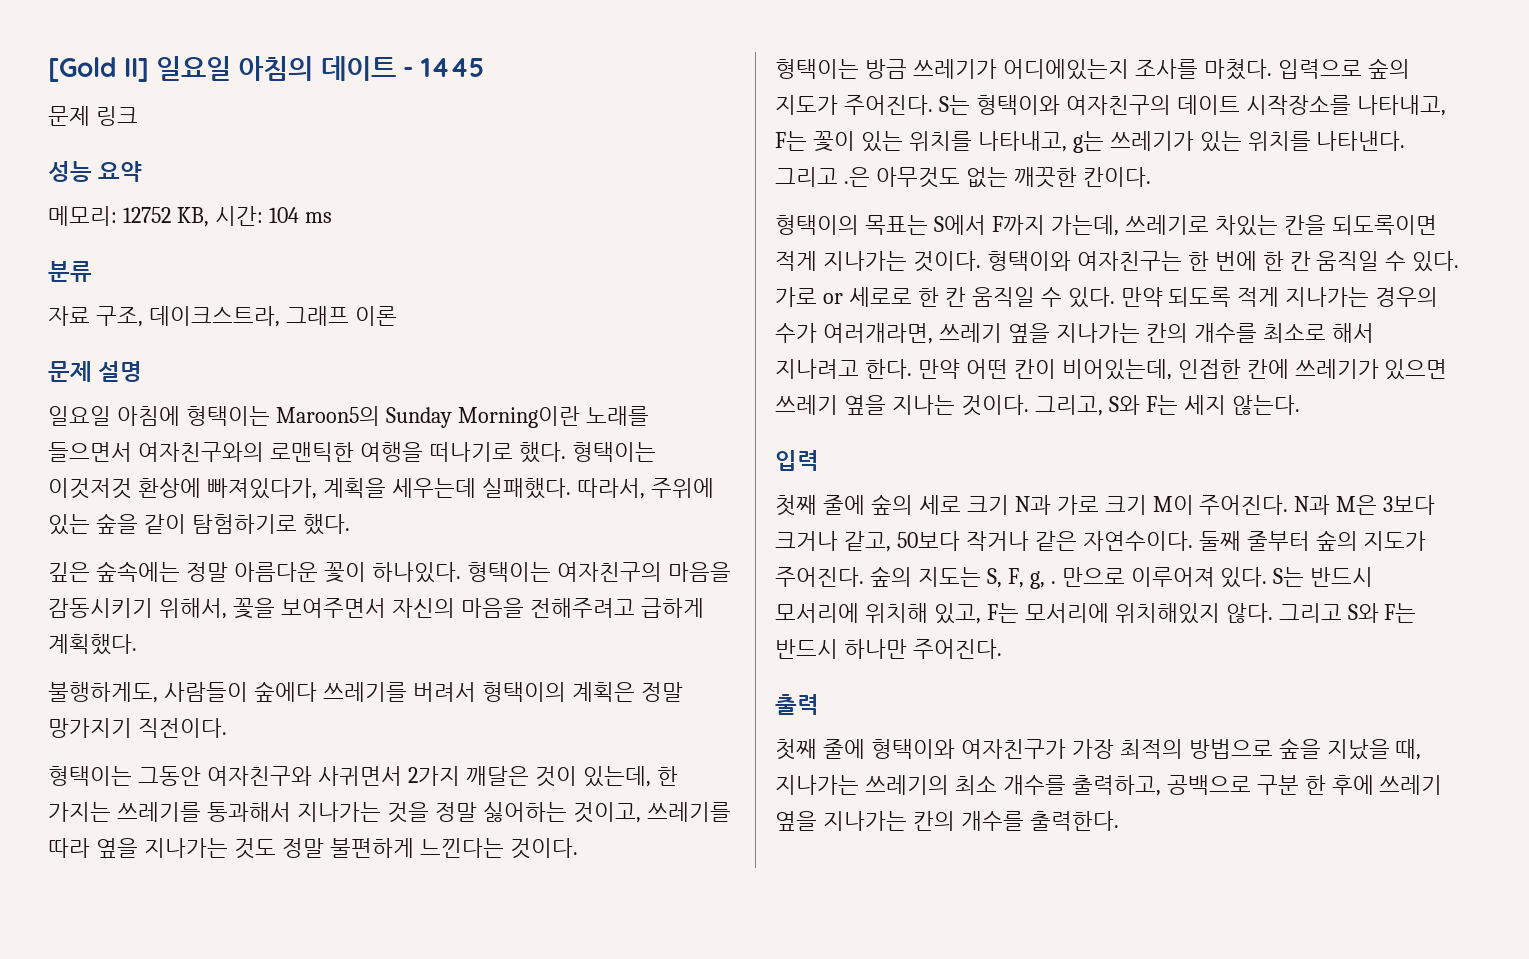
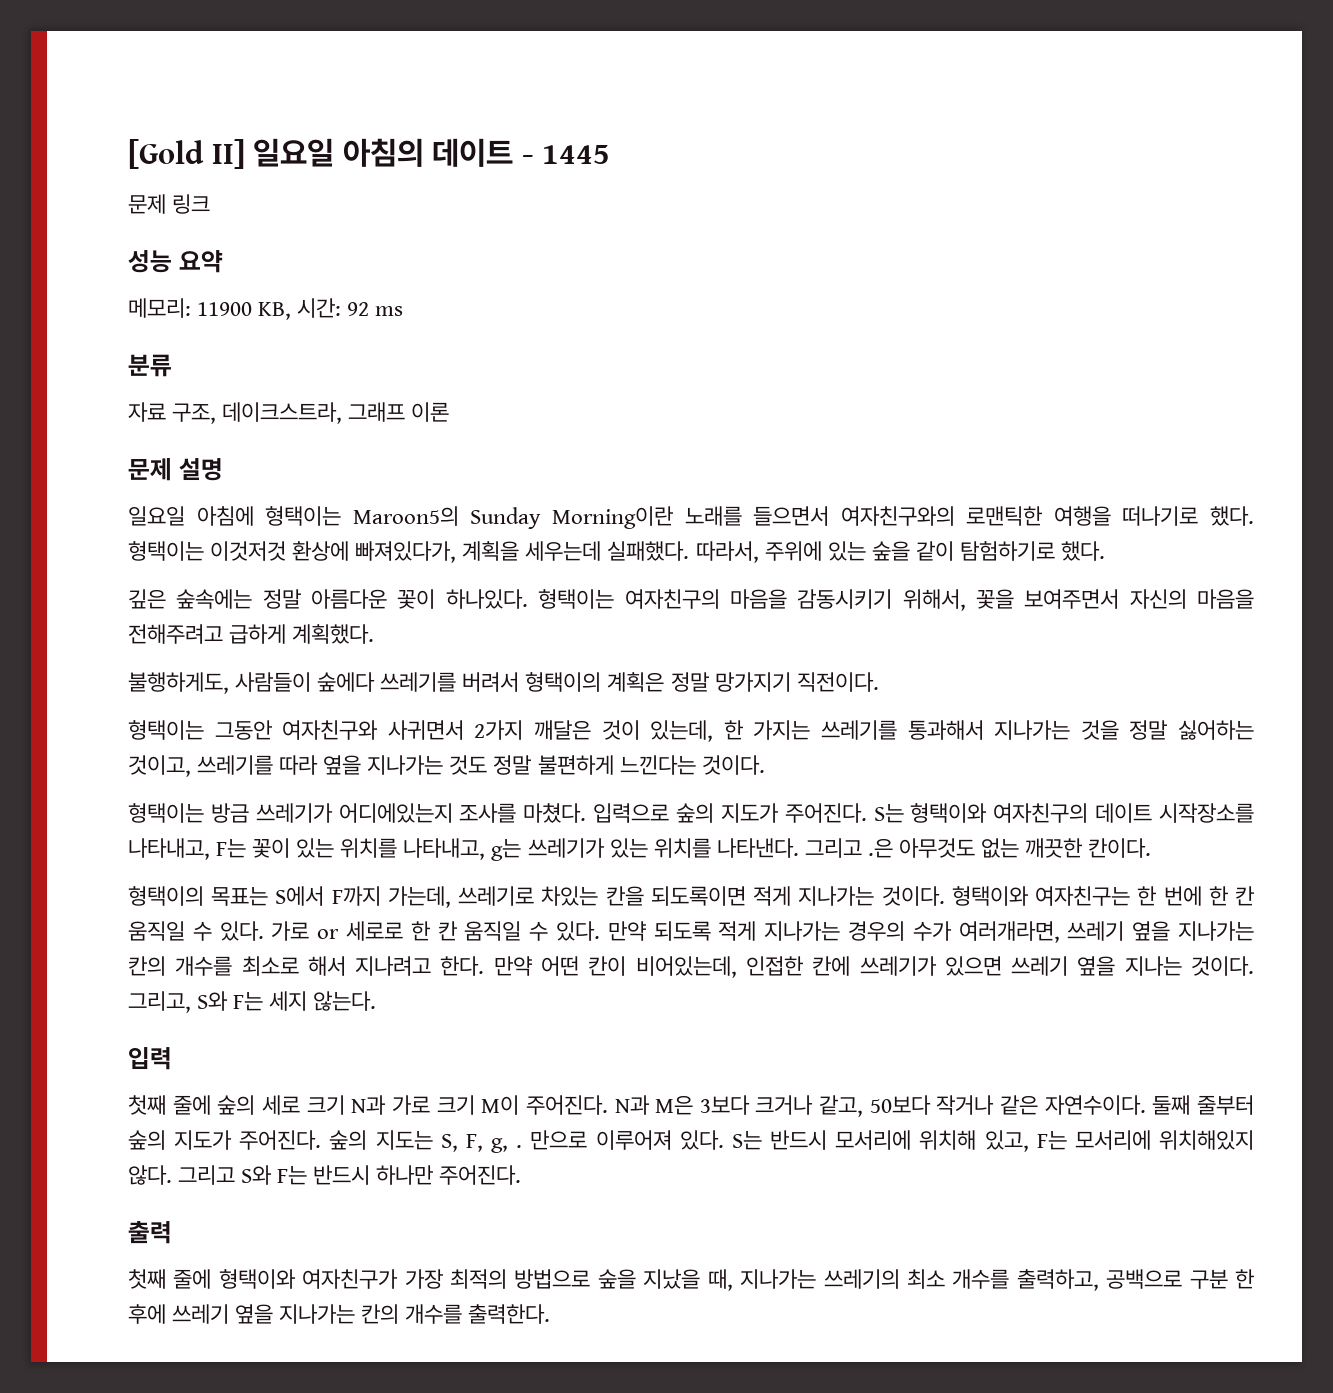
[122,207,171,223] 12752 -> [197,302,253,316] 11900
[268,207,299,223] 104 -> [347,302,370,316] 92

